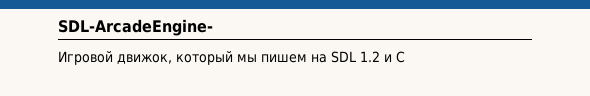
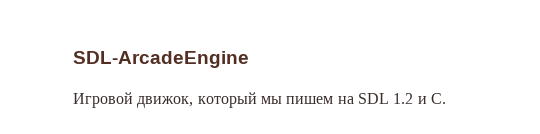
[58,19,213,36] SDL-ArcadeEngine- -> [73,51,249,68] SDL-ArcadeEngine
[396,51,405,63] C -> [430,93,446,104] C.

